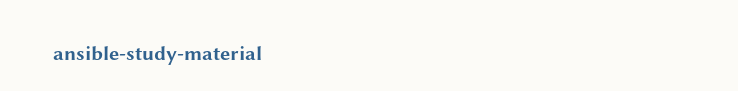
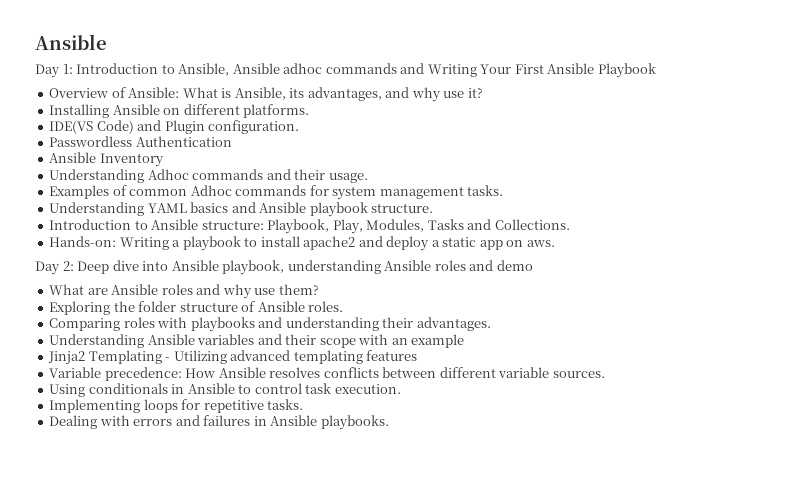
[53,46,262,65] ansible-study-material -> [35,34,107,50] [35,63,656,78] [49,87,483,102] [49,104,310,118] [49,120,300,134] [49,136,232,147] [49,152,164,167] [49,169,368,183] [49,185,504,200] [49,202,434,217] [49,219,570,234] [49,236,555,251] [35,260,533,275] [49,284,319,299] [49,301,344,315] [49,317,491,332] [49,334,465,348] [48,350,418,365] [49,367,605,381] [49,383,401,397] [49,399,304,413] [49,415,389,430] Ansible // Day 1: Introduction to Ansible, Ansible adhoc commands and Writing Your First Ansible Playbook // Overview of Ansible: What is Ansible, its advantages, and why use it? // Installing Ansible on different platforms. // IDE(VS Code) and Plugin configuration. // Passwordless Authentication // Ansible Inventory // Understanding Adhoc commands and their usage. // Examples of common Adhoc commands for system management tasks. // Understanding YAML basics and Ansible playbook structure. // Introduction to Ansible structure: Playbook, Play, Modules, Tasks and Collections. // Hands-on: Writing a playbook to install apache2 and deploy a static app on aws. // Day 2: Deep dive into Ansible playbook, understanding Ansible roles and demo // What are Ansible roles and why use them? // Exploring the folder structure of Ansible roles. // Comparing roles with playbooks and understanding their advantages. // Understanding Ansible variables and their scope with an example // Jinja2 Templating - Utilizing advanced templating features // Variable precedence: How Ansible resolves conflicts between different variable sources. // Using conditionals in Ansible to control task execution. // Implementing loops for repetitive tasks. // Dealing with errors and failures in Ansible playbooks.

